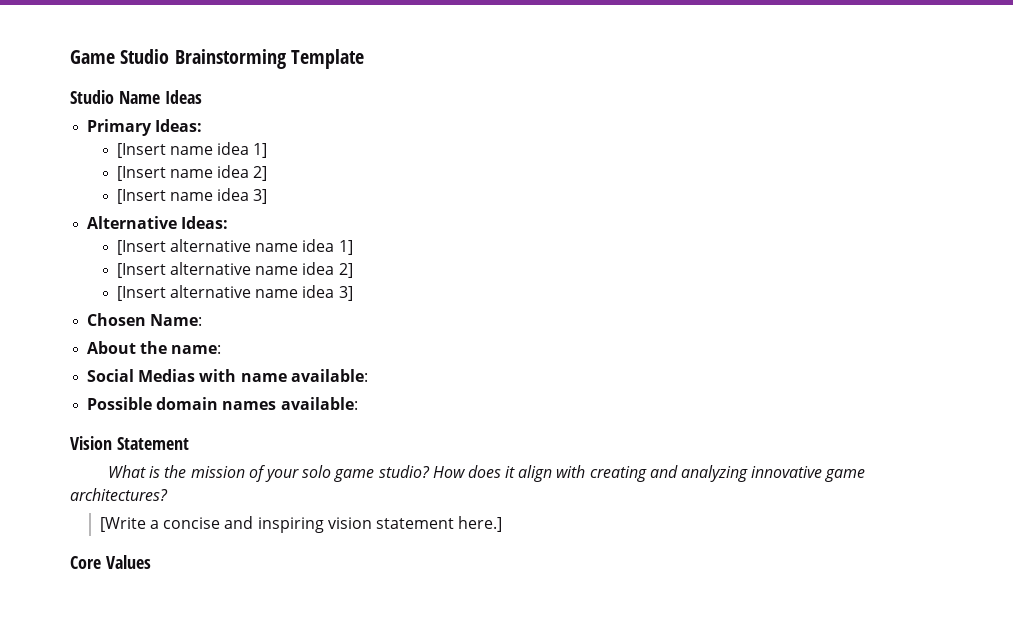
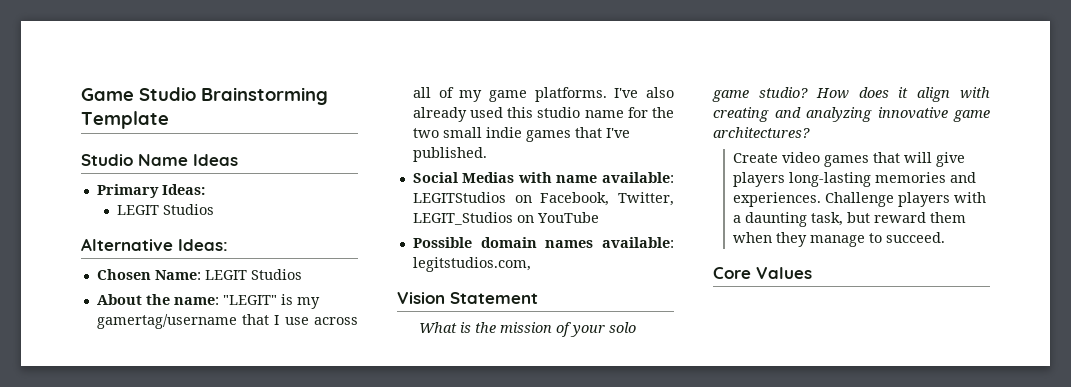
[116,142,268,158] [116,165,268,181] [116,188,268,204] [87,216,229,229] [116,239,353,255] [116,262,353,278] [116,285,353,301] [Insert name idea 1] // [Insert name idea 2] // [Insert name idea 3] // Alternative Ideas: // [Insert alternative name idea 1] // [Insert alternative name idea 2] // [Insert alternative name idea 3] -> [117,204,215,215] [81,238,228,251] LEGIT Studios // Alternative Ideas:
(203, 320) none -> [204,269,302,280] LEGIT Studios
(222, 349) none -> [222,294,320,309] [96,314,358,329] [412,87,674,102] [412,107,674,122] [412,127,630,142] [412,147,487,162] "LEGIT" is my gamertag/username that I use across all of my game platforms. I've also already used this studio name for the two small indie games that I've published.
(368, 375) none -> [412,192,674,206] [412,212,599,225] LEGITStudios on Facebook, Twitter, LEGIT_Studios on YouTube
(358, 403) none -> [412,257,531,272] legitstudios.com,
[99,516,503,533] [Write a concise and inspiring vision statement here.] -> [733,152,966,167] [733,172,977,187] [733,192,987,207] [733,212,967,227] [733,232,946,247] Create video games that will give players long-lasting memories and experiences. Challenge players with a daunting task, but reward them when they manage to succeed.

